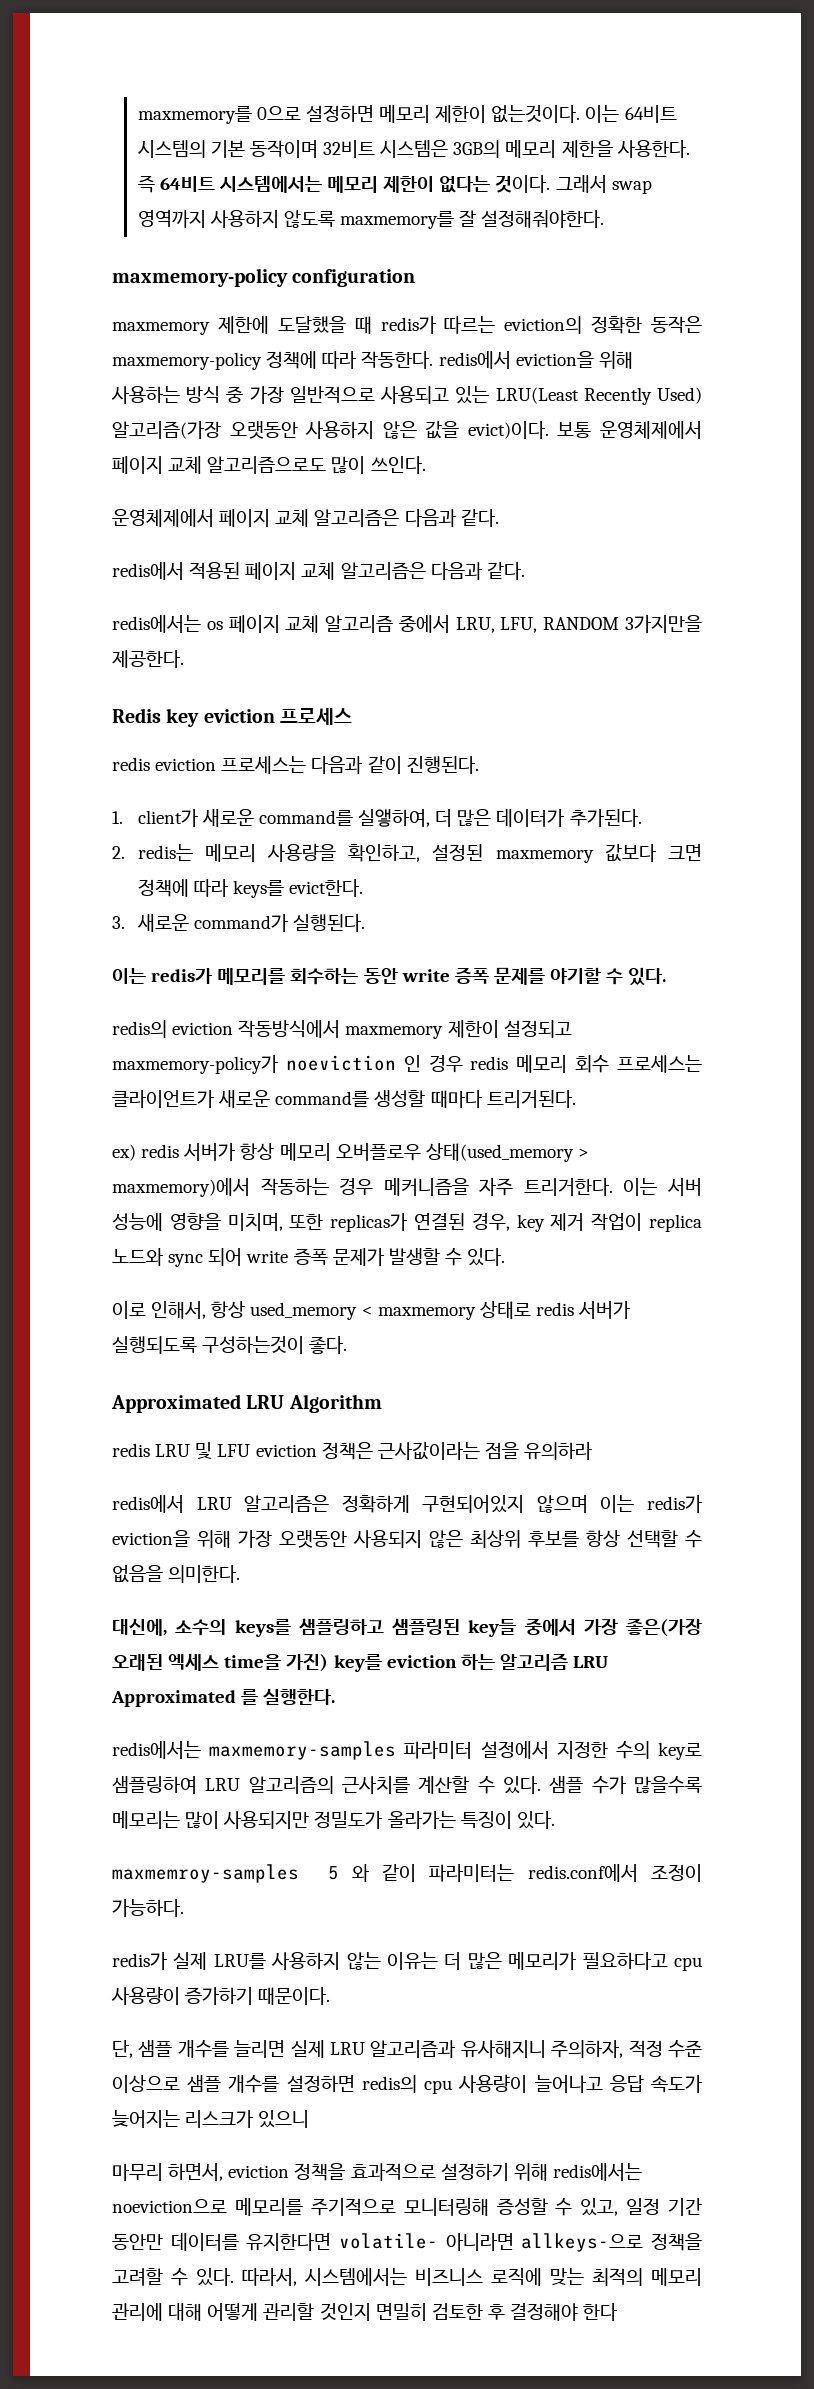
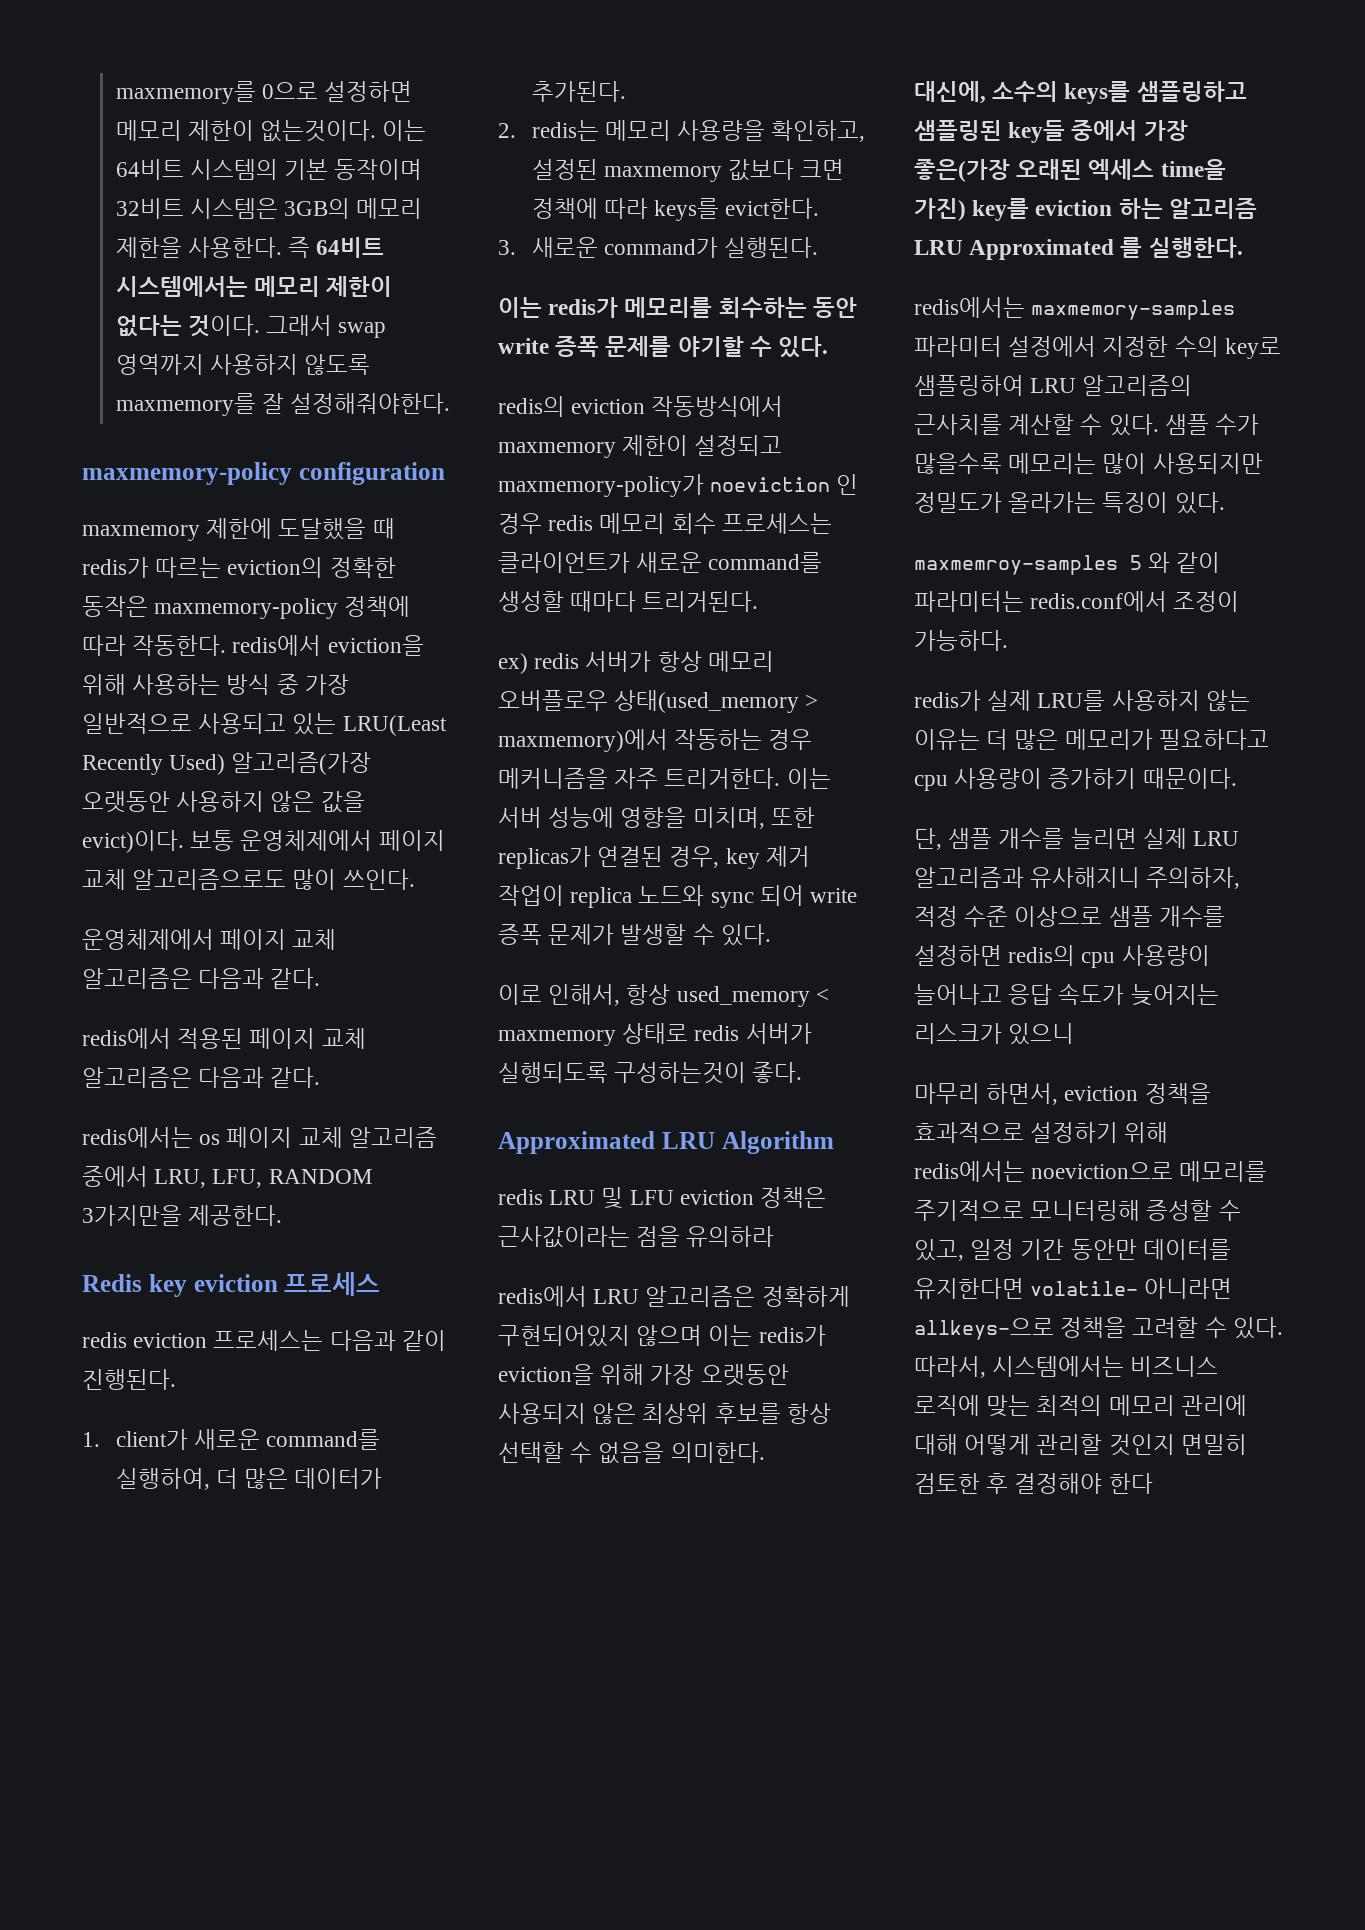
[358,809,431,827] 실앻하여, -> [115,1468,210,1490] 실행하여,

